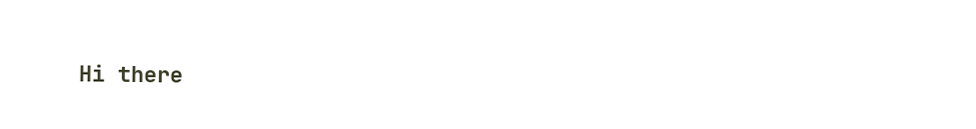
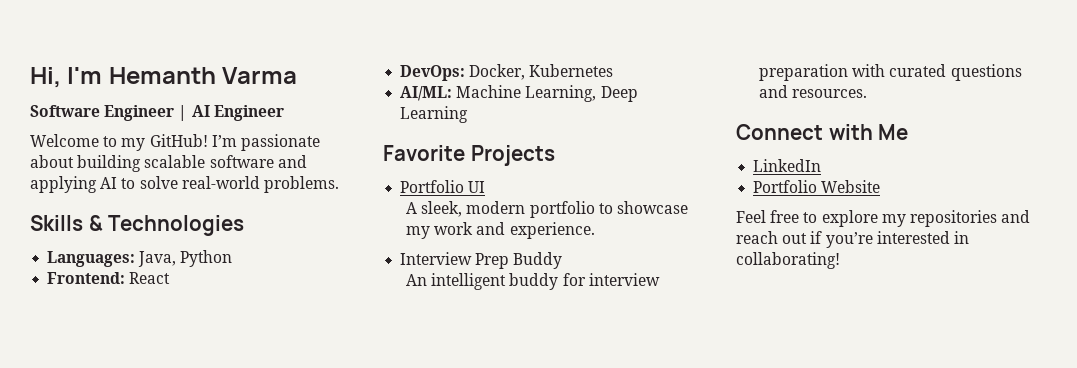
[78,64,183,83] Hi there -> [30,67,298,88] [30,105,284,121] [30,134,320,151] [30,155,307,172] [30,176,339,193] [30,215,245,236] [47,250,233,267] [47,272,171,284] [400,64,614,81] [400,85,638,102] [400,106,469,123] [383,145,555,166] [400,180,486,193] [405,201,688,218] [405,222,595,239] [400,252,563,269] [405,273,660,290] [758,64,1022,81] [758,85,868,98] [736,124,909,140] [753,159,822,172] [753,180,881,193] [736,210,1031,227] [736,231,969,248] [736,252,840,269] Hi, I'm Hemanth Varma // Software Engineer | AI Engineer // Welcome to my GitHub! I’m passionate about building scalable software and applying AI to solve real-world problems. // Skills & Technologies // Languages: Java, Python // Frontend: React // DevOps: Docker, Kubernetes // AI/ML: Machine Learning, Deep Learning // Favorite Projects // Portfolio UI // A sleek, modern portfolio to showcase my work and experience. // Interview Prep Buddy // An intelligent buddy for interview preparation with curated questions and resources. // Connect with Me // LinkedIn // Portfolio Website // Feel free to explore my repositories and reach out if you’re interested in collaborating!

